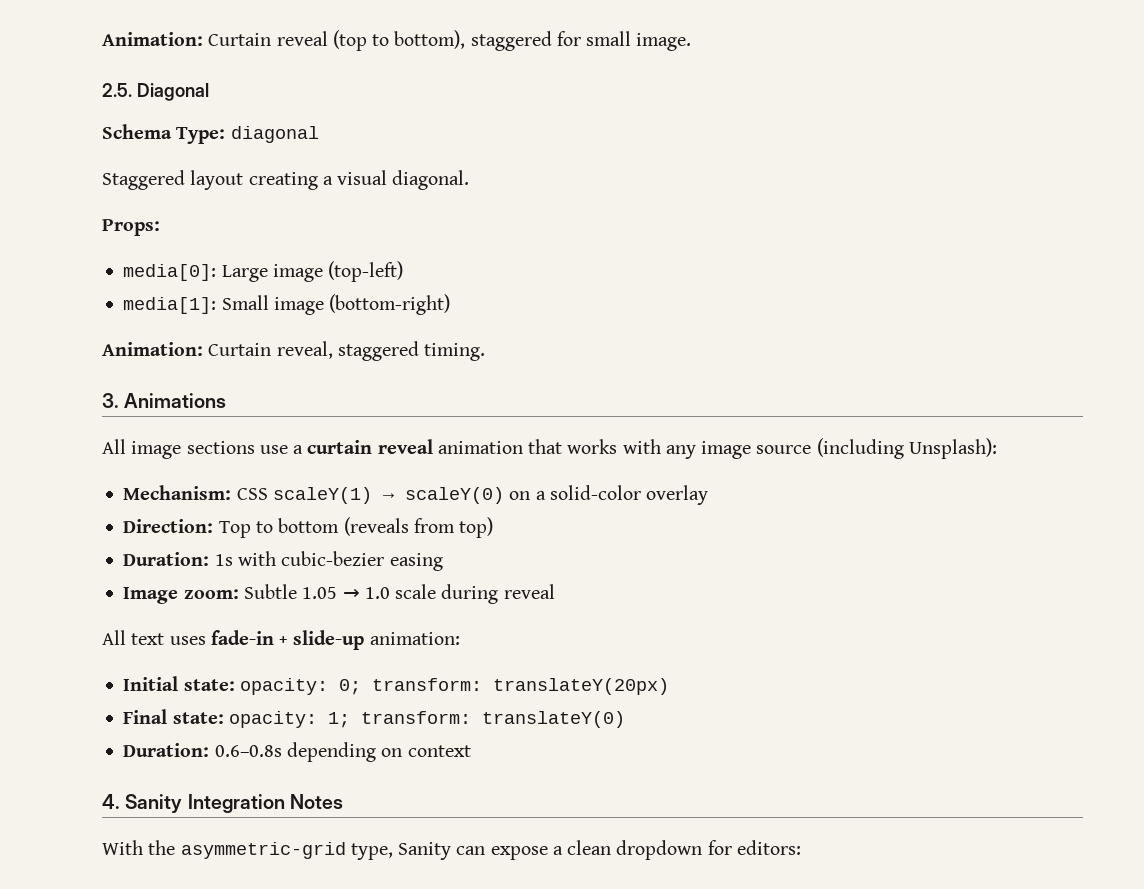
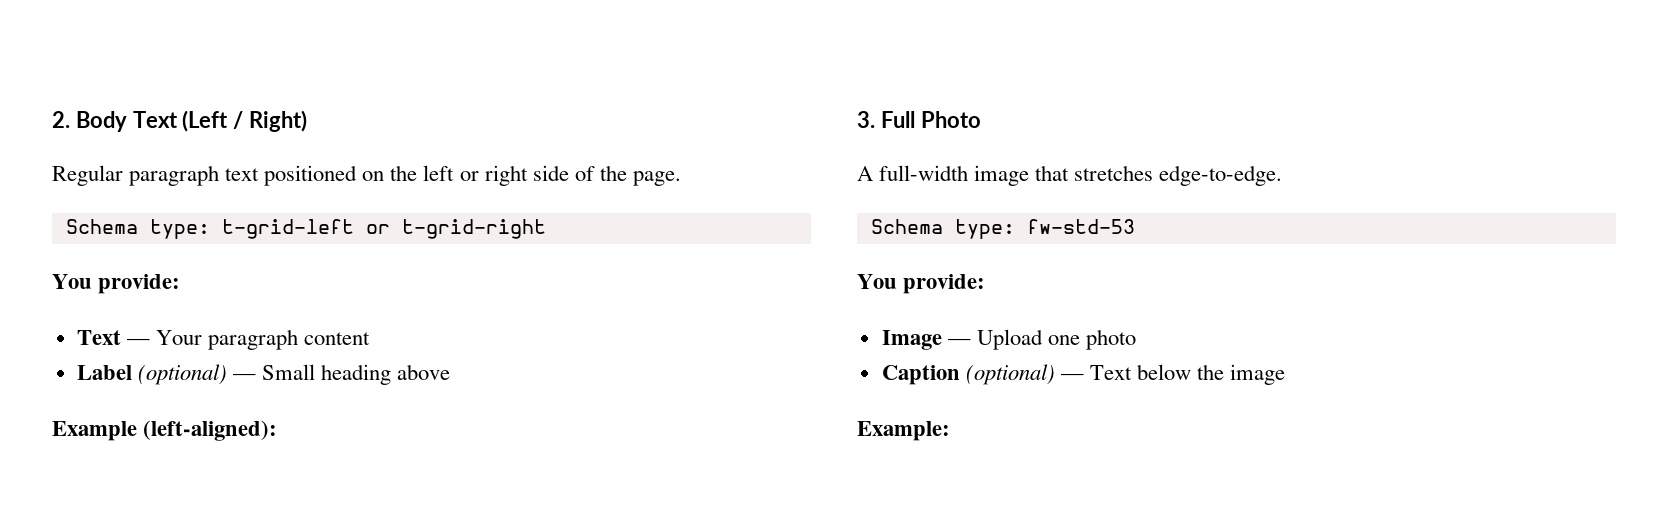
[102,30,692,51] [102,83,209,101] [102,124,319,144] [102,170,470,190] [102,219,160,236] [123,261,404,282] [123,294,451,315] [102,341,486,361] [102,393,227,408] [102,438,997,459] [123,485,709,505] [123,517,494,538] [123,551,443,571] [123,584,555,604] [102,630,460,650] [123,676,669,695] [123,709,625,728] [123,742,471,762] [102,794,343,813] [102,840,801,860] Animation: Curtain reveal (top to bottom), staggered for small image. // 2.5. Diagonal // Schema Type: diagonal // Staggered layout creating a visual diagonal. // Props: // media[0]: Large image (top-left) // media[1]: Small image (bottom-right) // Animation: Curtain reveal, staggered timing. // 3. Animations // All image sections use a curtain reveal animation that works with any image source (including Unsplash): // Mechanism: CSS scaleY(1) → scaleY(0) on a solid-color overlay // Direction: Top to bottom (reveals from top) // Duration: 1s with cubic-bezier easing // Image zoom: Subtle 1.05 → 1.0 scale during reveal // All text uses fade-in + slide-up animation: // Initial state: opacity: 0; transform: translateY(20px) // Final state: opacity: 1; transform: translateY(0) // Duration: 0.6–0.8s depending on context // 4. Sanity Integration Notes // With the asymmetric-grid type, Sanity can expose a clean dropdown for editors: -> [52,110,308,132] [52,165,681,186] [65,219,546,239] [52,274,181,294] [76,329,371,350] [76,364,451,385] [52,420,278,441] [857,111,981,128] [857,165,1283,186] [870,219,1135,239] [857,274,986,294] [881,329,1137,350] [881,364,1286,385] [857,421,950,441] 2. Body Text (Left / Right) // Regular paragraph text positioned on the left or right side of the page. // Schema type: t-grid-left or t-grid-right // You provide: // Text — Your paragraph content // Label (optional) — Small heading above // Example (left-aligned): // 3. Full Photo // A full-width image that stretches edge-to-edge. // Schema type: fw-std-53 // You provide: // Image — Upload one photo // Caption (optional) — Text below the image // Example:

